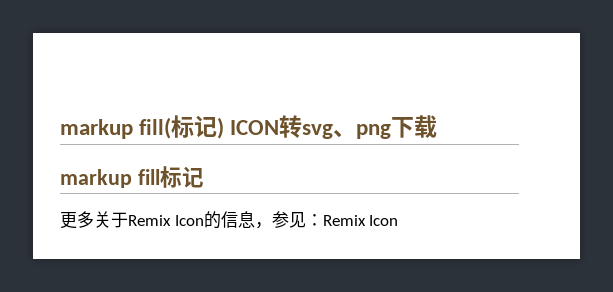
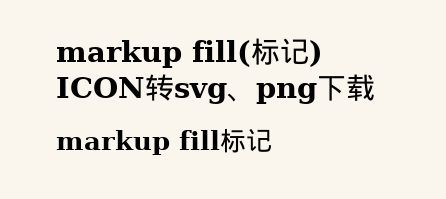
[60,211,399,229] // 更多关于Remix Icon的信息，参见：Remix Icon -> (272, 140) none

